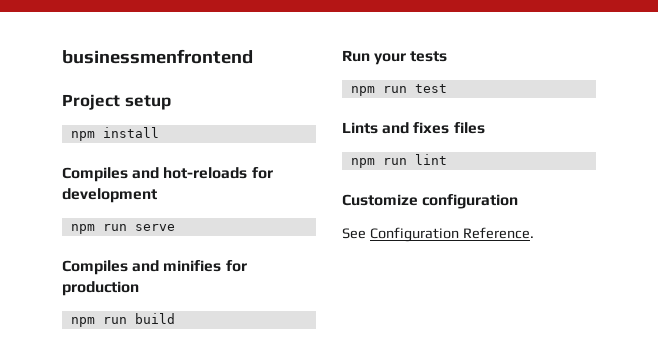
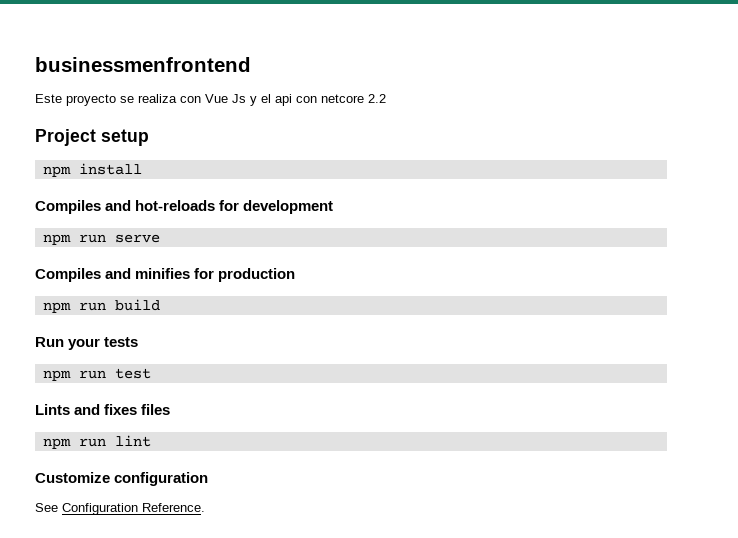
(253, 56) none -> [35,94,386,106] // Este proyecto se realiza con Vue Js y el api con netcore 2.2

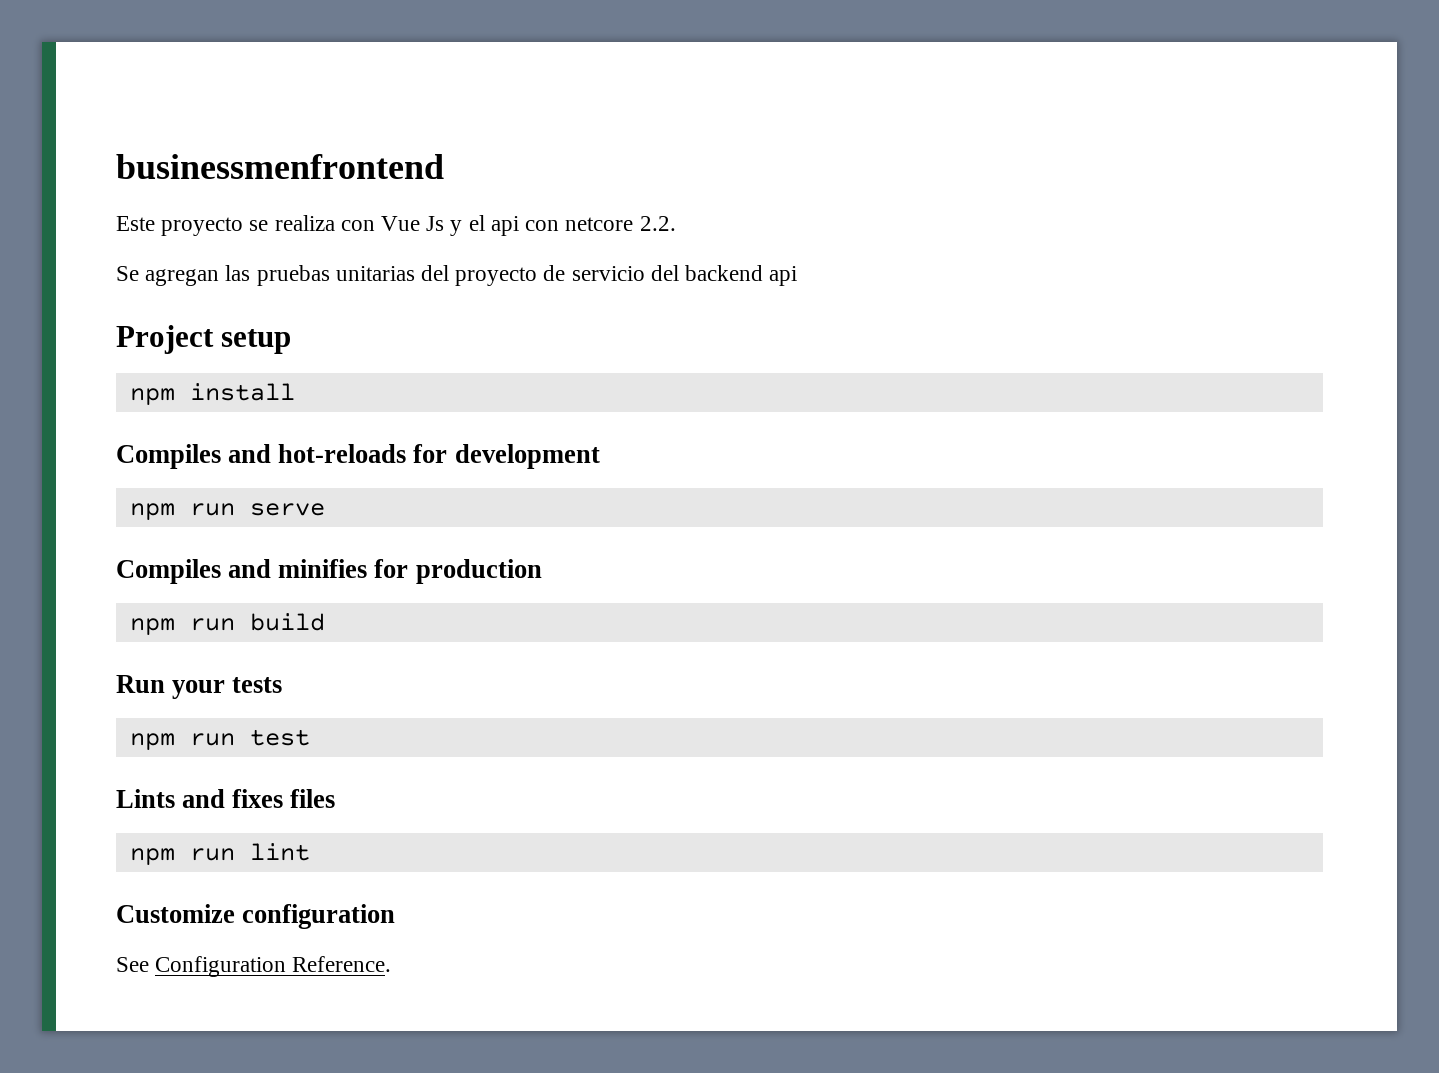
[368,94,386,103] 2.2 -> [639,216,676,231] [116,265,798,286] 2.2. // Se agregan las pruebas unitarias del proyecto de servicio del backend api

